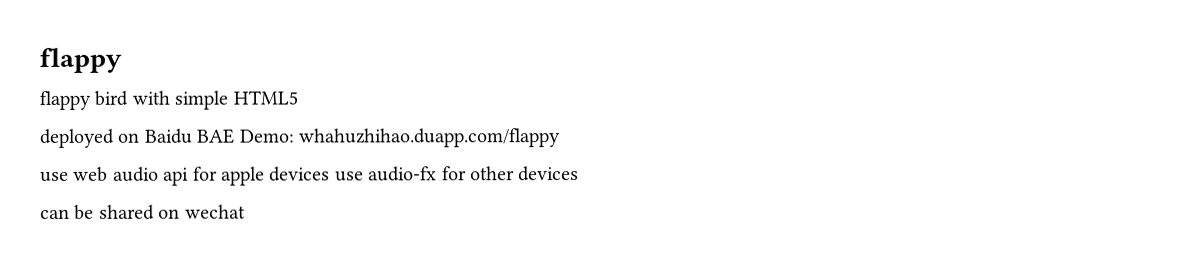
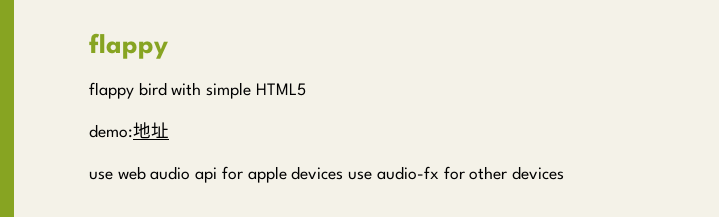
[39,128,561,148] deployed on Baidu BAE Demo: whahuzhihao.duapp.com/flappy -> [89,122,169,139] demo:地址
[40,204,246,220] // can be shared on wechat -> (564, 173) none

